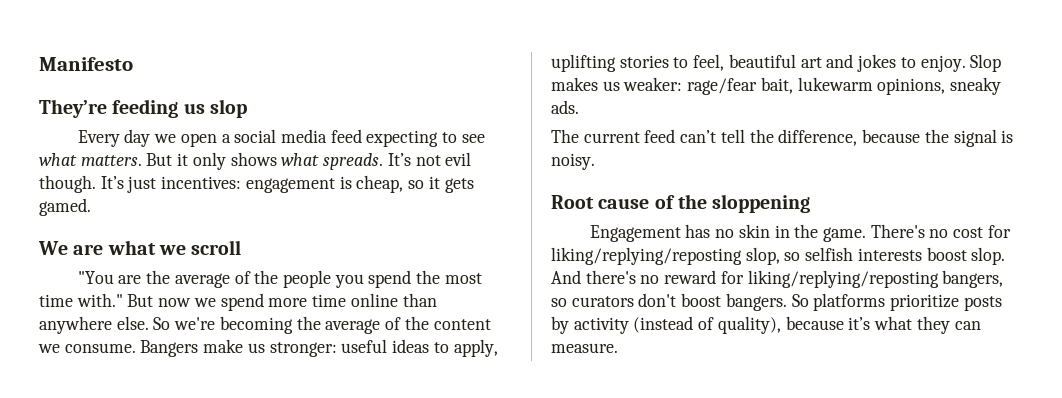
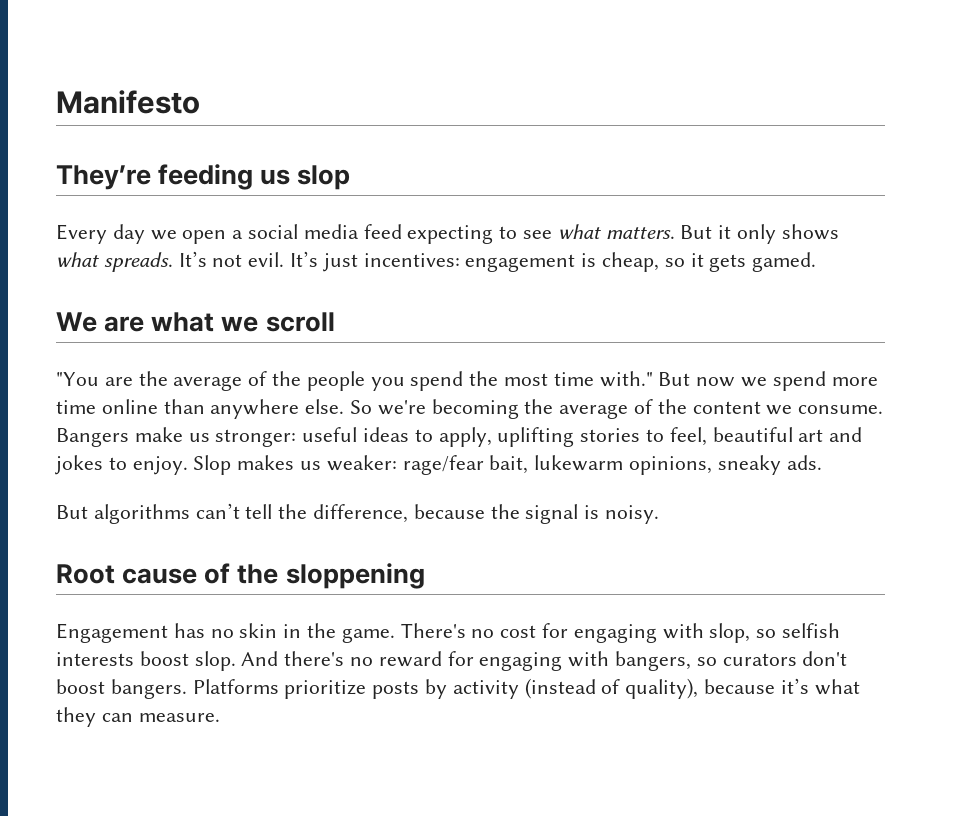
[445,152,472,166] [39,175,96,193] evil though. -> [248,252,285,267] evil.
[551,129,676,143] The current feed -> [56,504,190,524] But algorithms
[551,247,742,265] liking/replying/reposting -> [573,623,704,643] engaging with
[747,270,939,288] liking/replying/reposting -> [479,651,610,671] engaging with
[791,293,886,311] So platforms -> [192,679,279,694] Platforms

